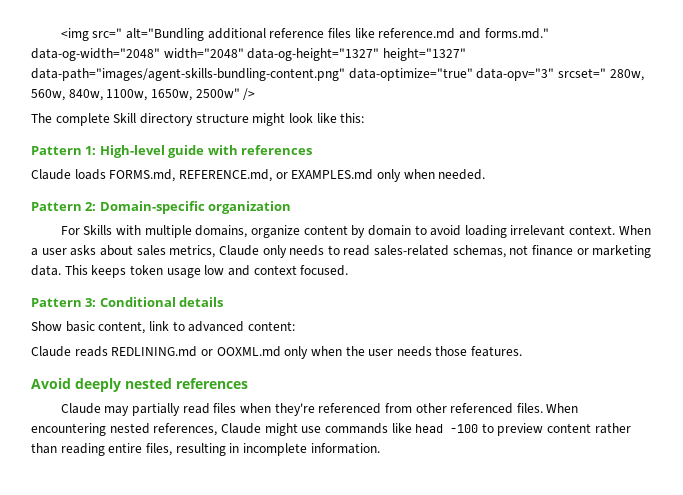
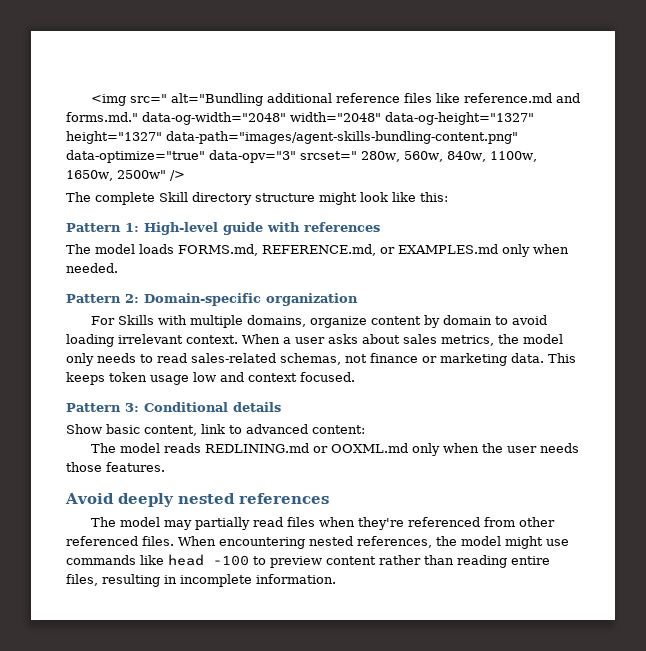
[31,169,71,180] Claude -> [66,244,135,254] The model
[218,245,259,256] Claude -> [498,334,563,344] the model
[31,346,71,357] Claude -> [90,443,160,453] The model
[60,403,101,414] Claude -> [90,517,160,527] The model
[220,423,261,434] Claude -> [436,536,501,546] the model

